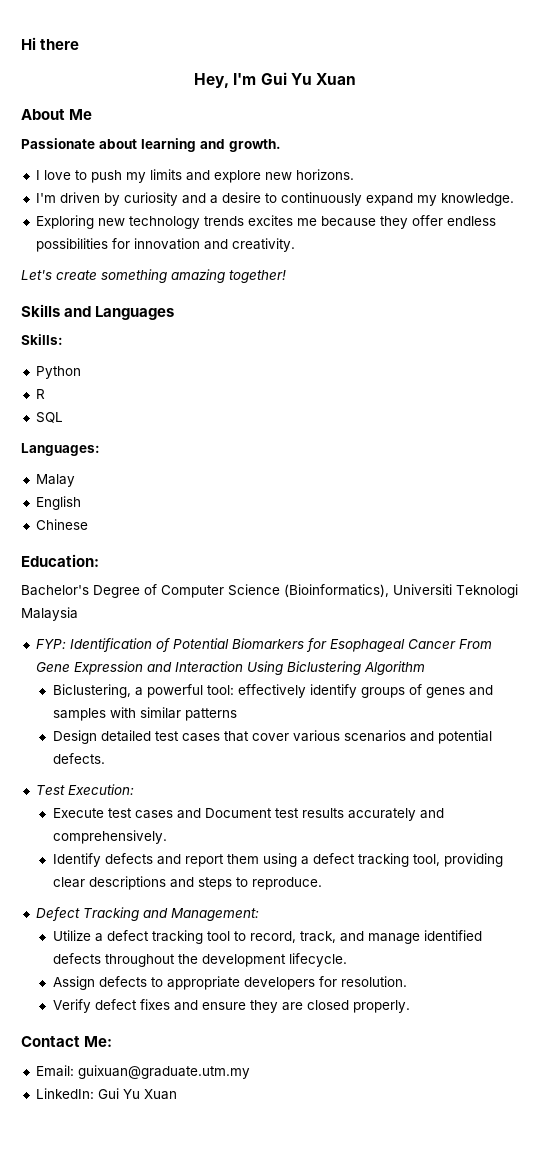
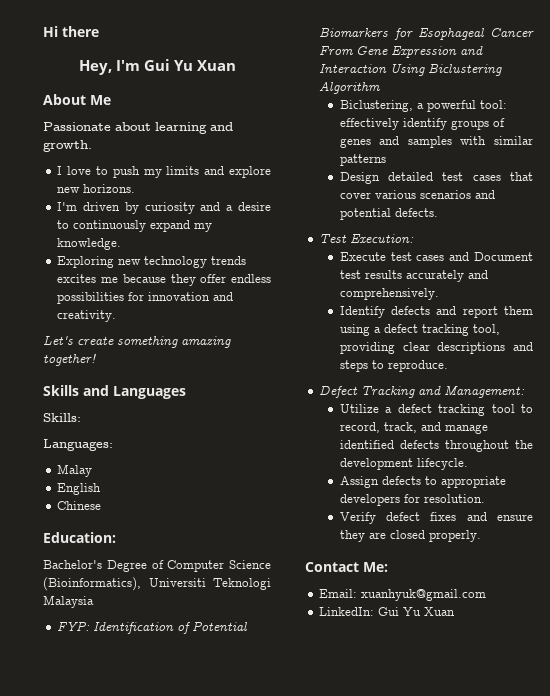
[35,366,81,379] [35,389,45,399] [35,412,63,423] // Python // R // SQL -> (81, 417) none
[77,1065,250,1079] guixuan@graduate.utm.my -> [361,589,487,601] xuanhyuk@gmail.com

